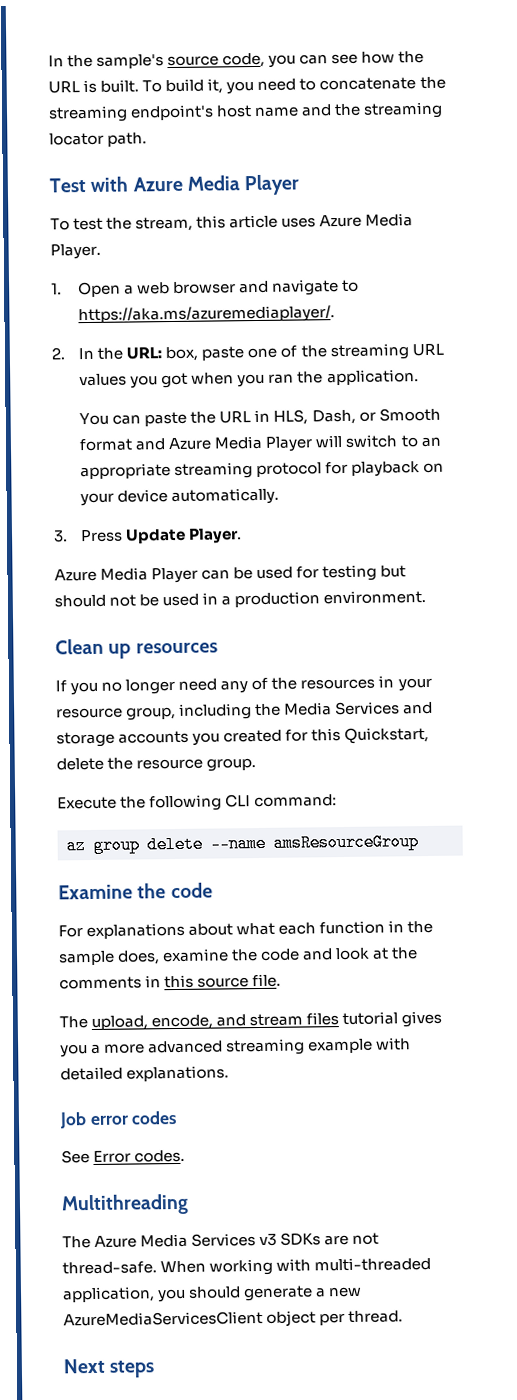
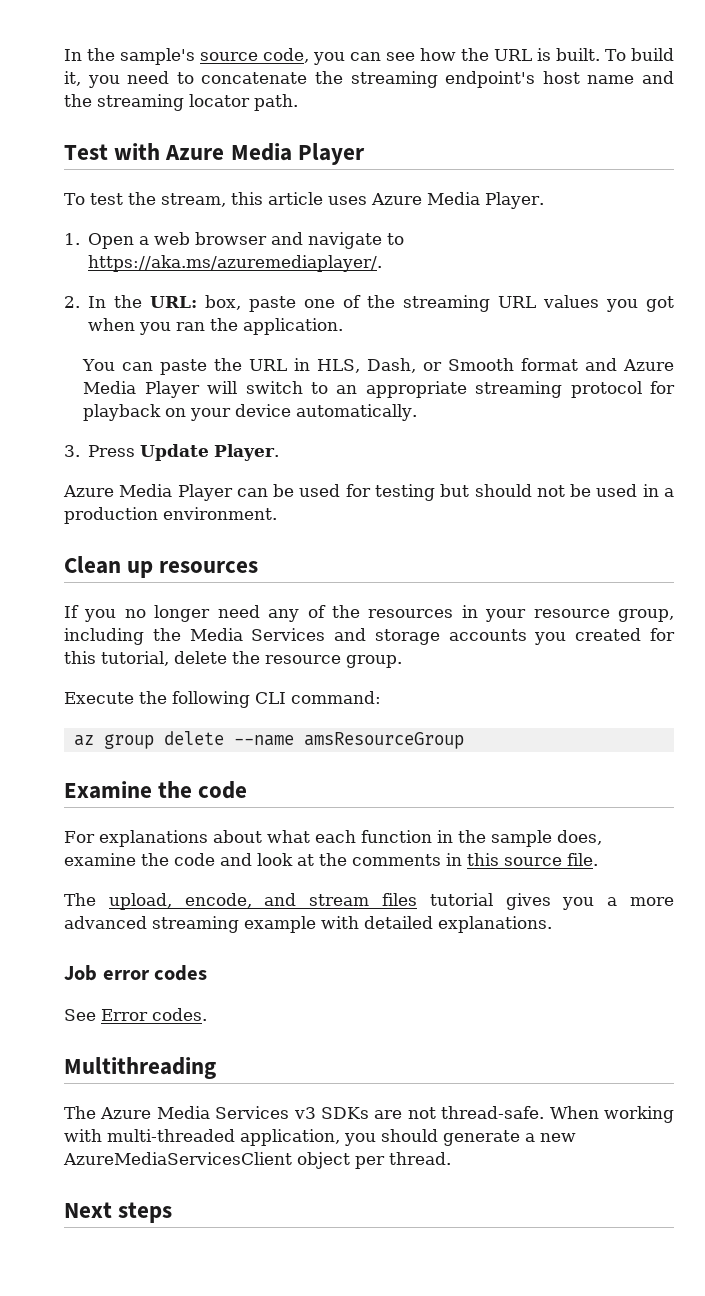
[344,726,430,744] Quickstart, -> [101,651,169,666] tutorial,

